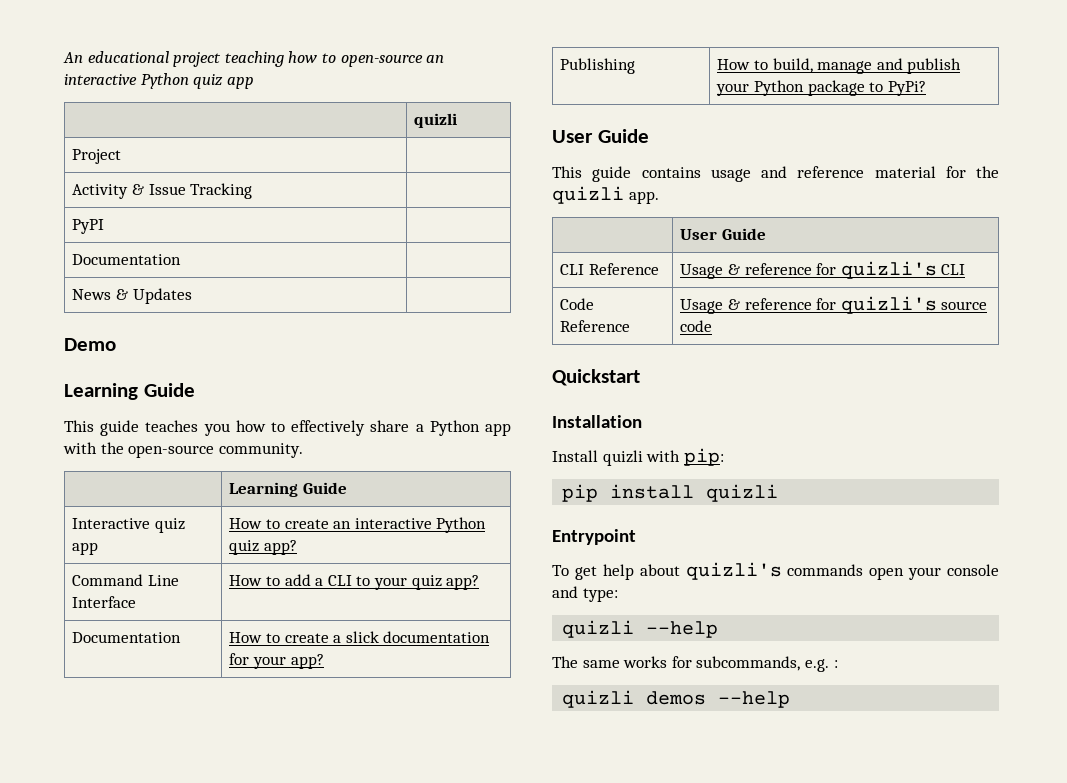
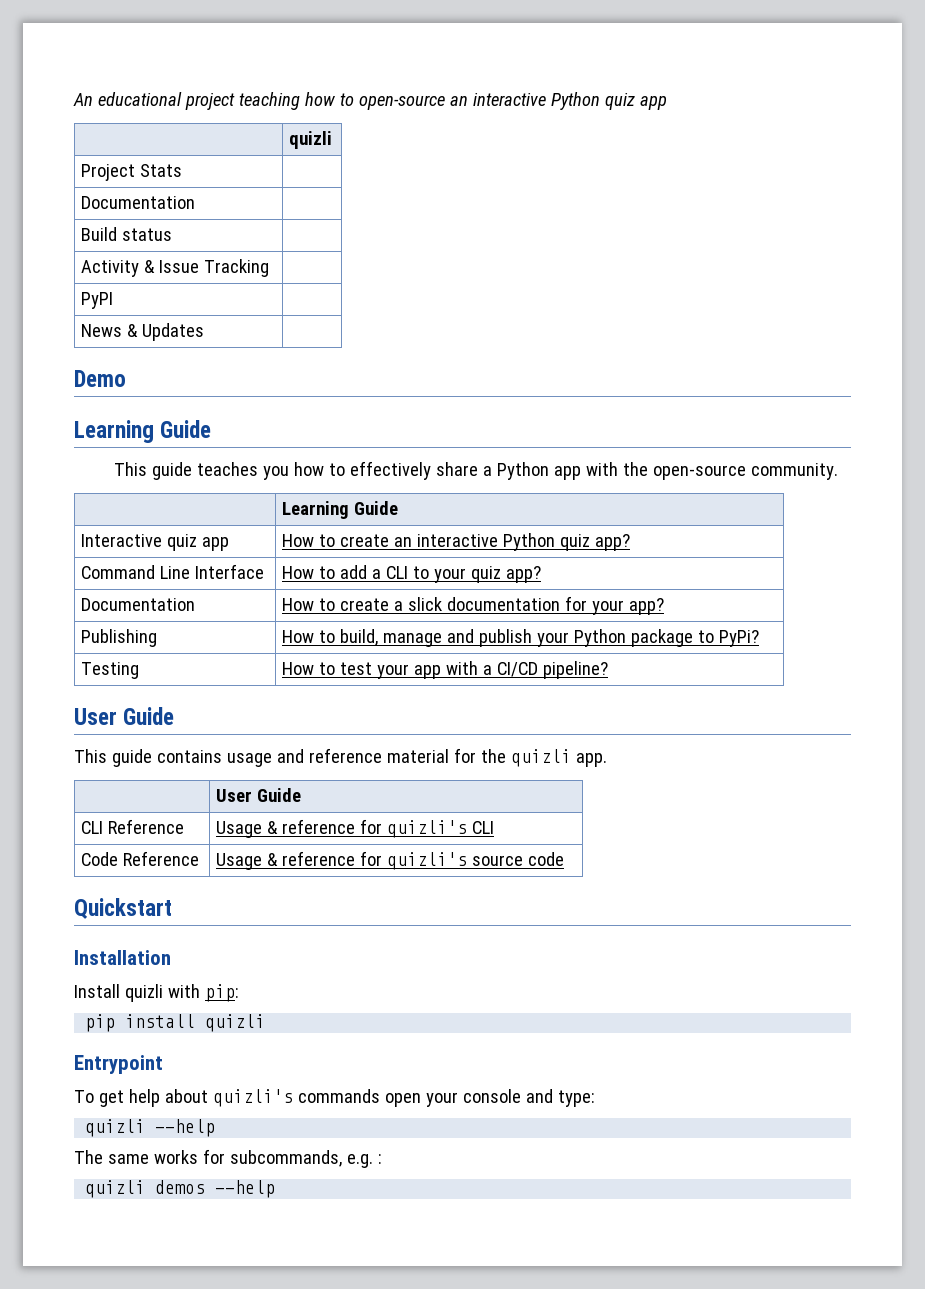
(122, 156) none -> [140,164,183,177] [81,196,196,209] [81,227,173,241] Stats | // Documentation | // Build status
[72,254,182,265] // Documentation | -> (114, 300) none
(926, 88) none -> [81,662,140,679] [282,661,609,679] // Testing | How to test your app with a CI/CD pipeline?

